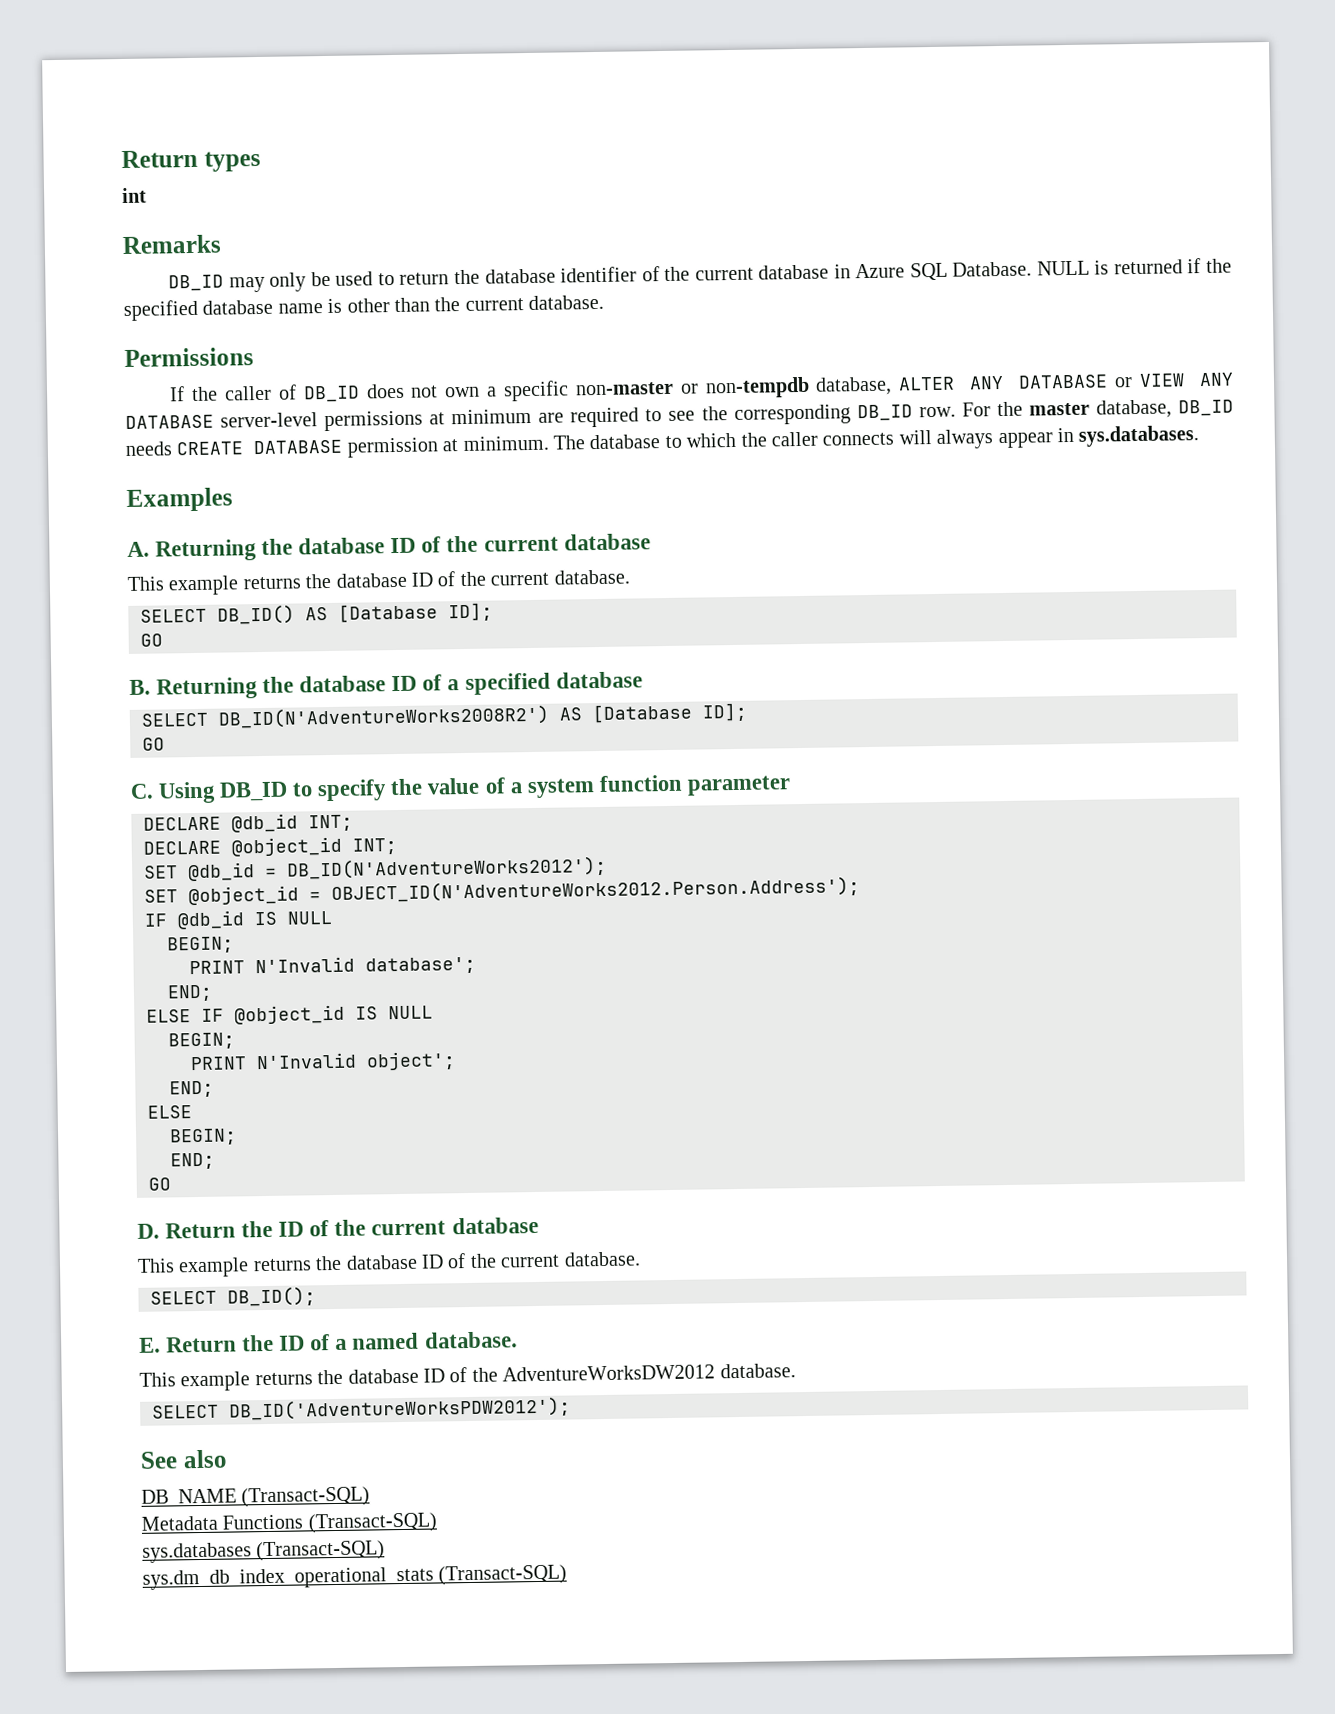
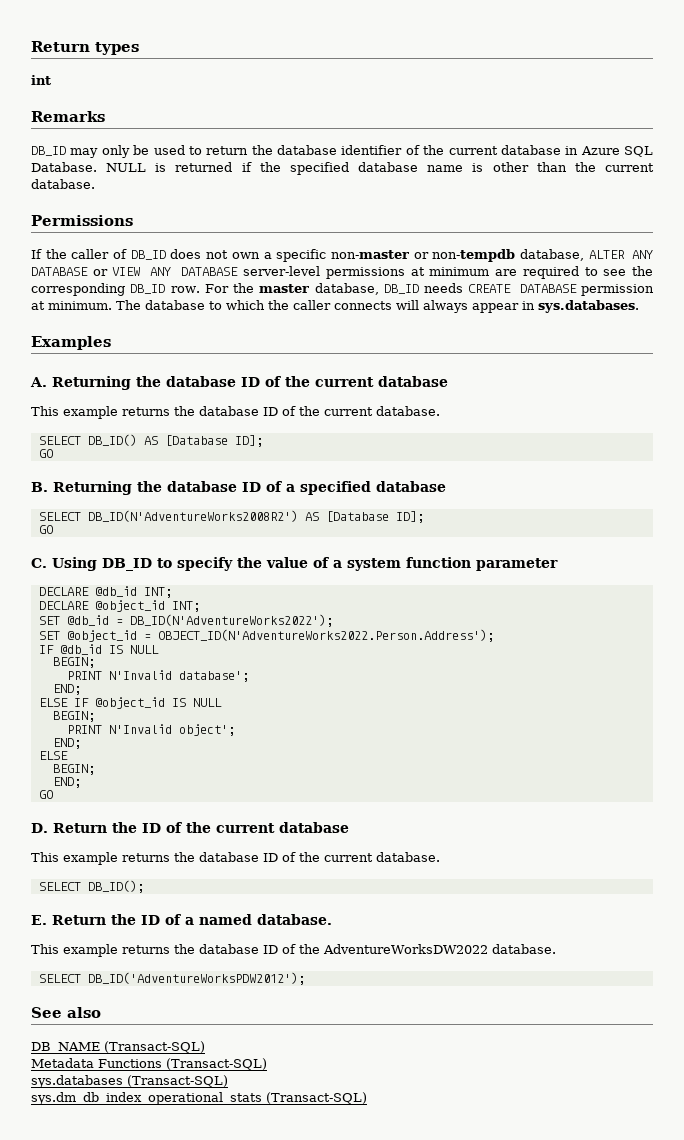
[287,855,607,880] DB_ID(N'AdventureWorks2012'); -> [129,614,333,627] DB_ID(N'AdventureWorks2022');
[331,876,860,903] OBJECT_ID(N'AdventureWorks2012.Person.Address'); -> [157,629,494,642] OBJECT_ID(N'AdventureWorks2022.Person.Address');
[502,1364,716,1382] AdventureWorksDW2012 -> [323,944,488,954] AdventureWorksDW2022

